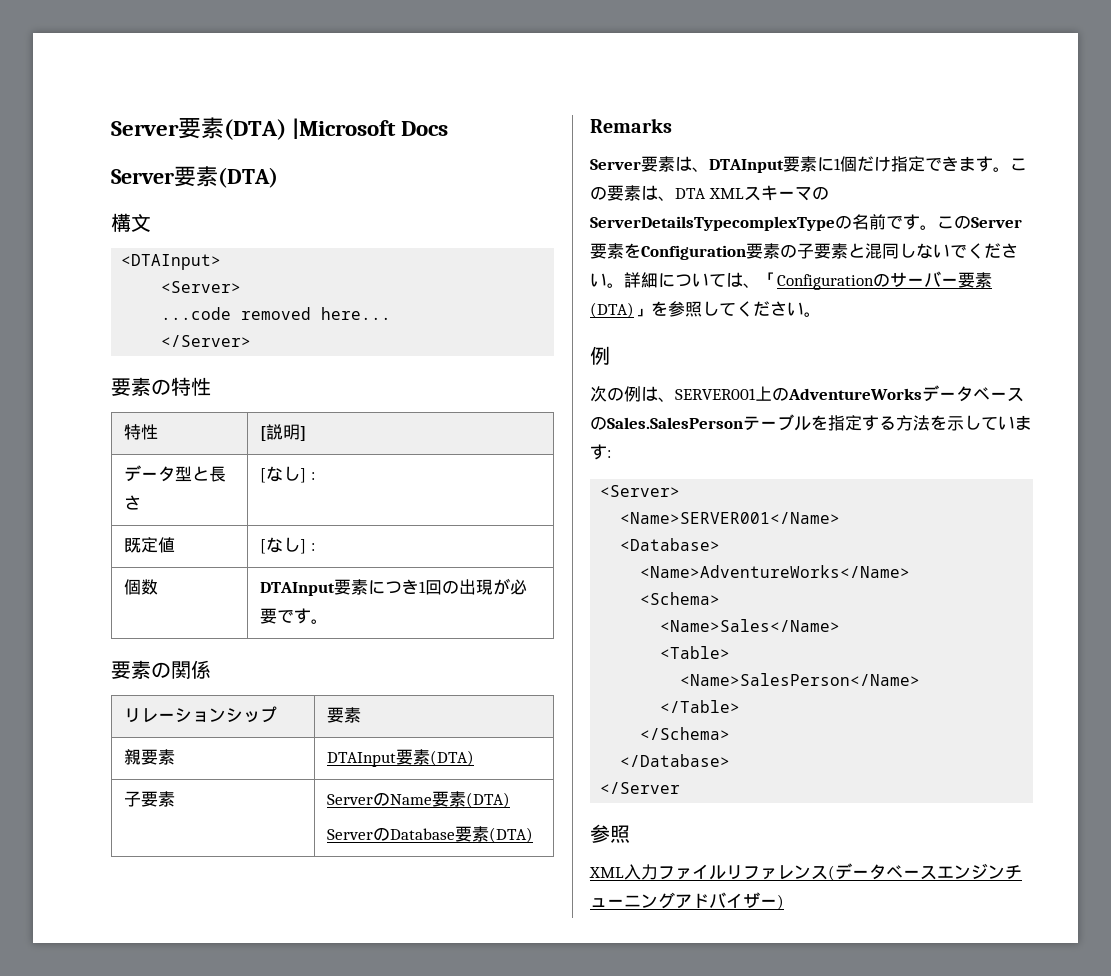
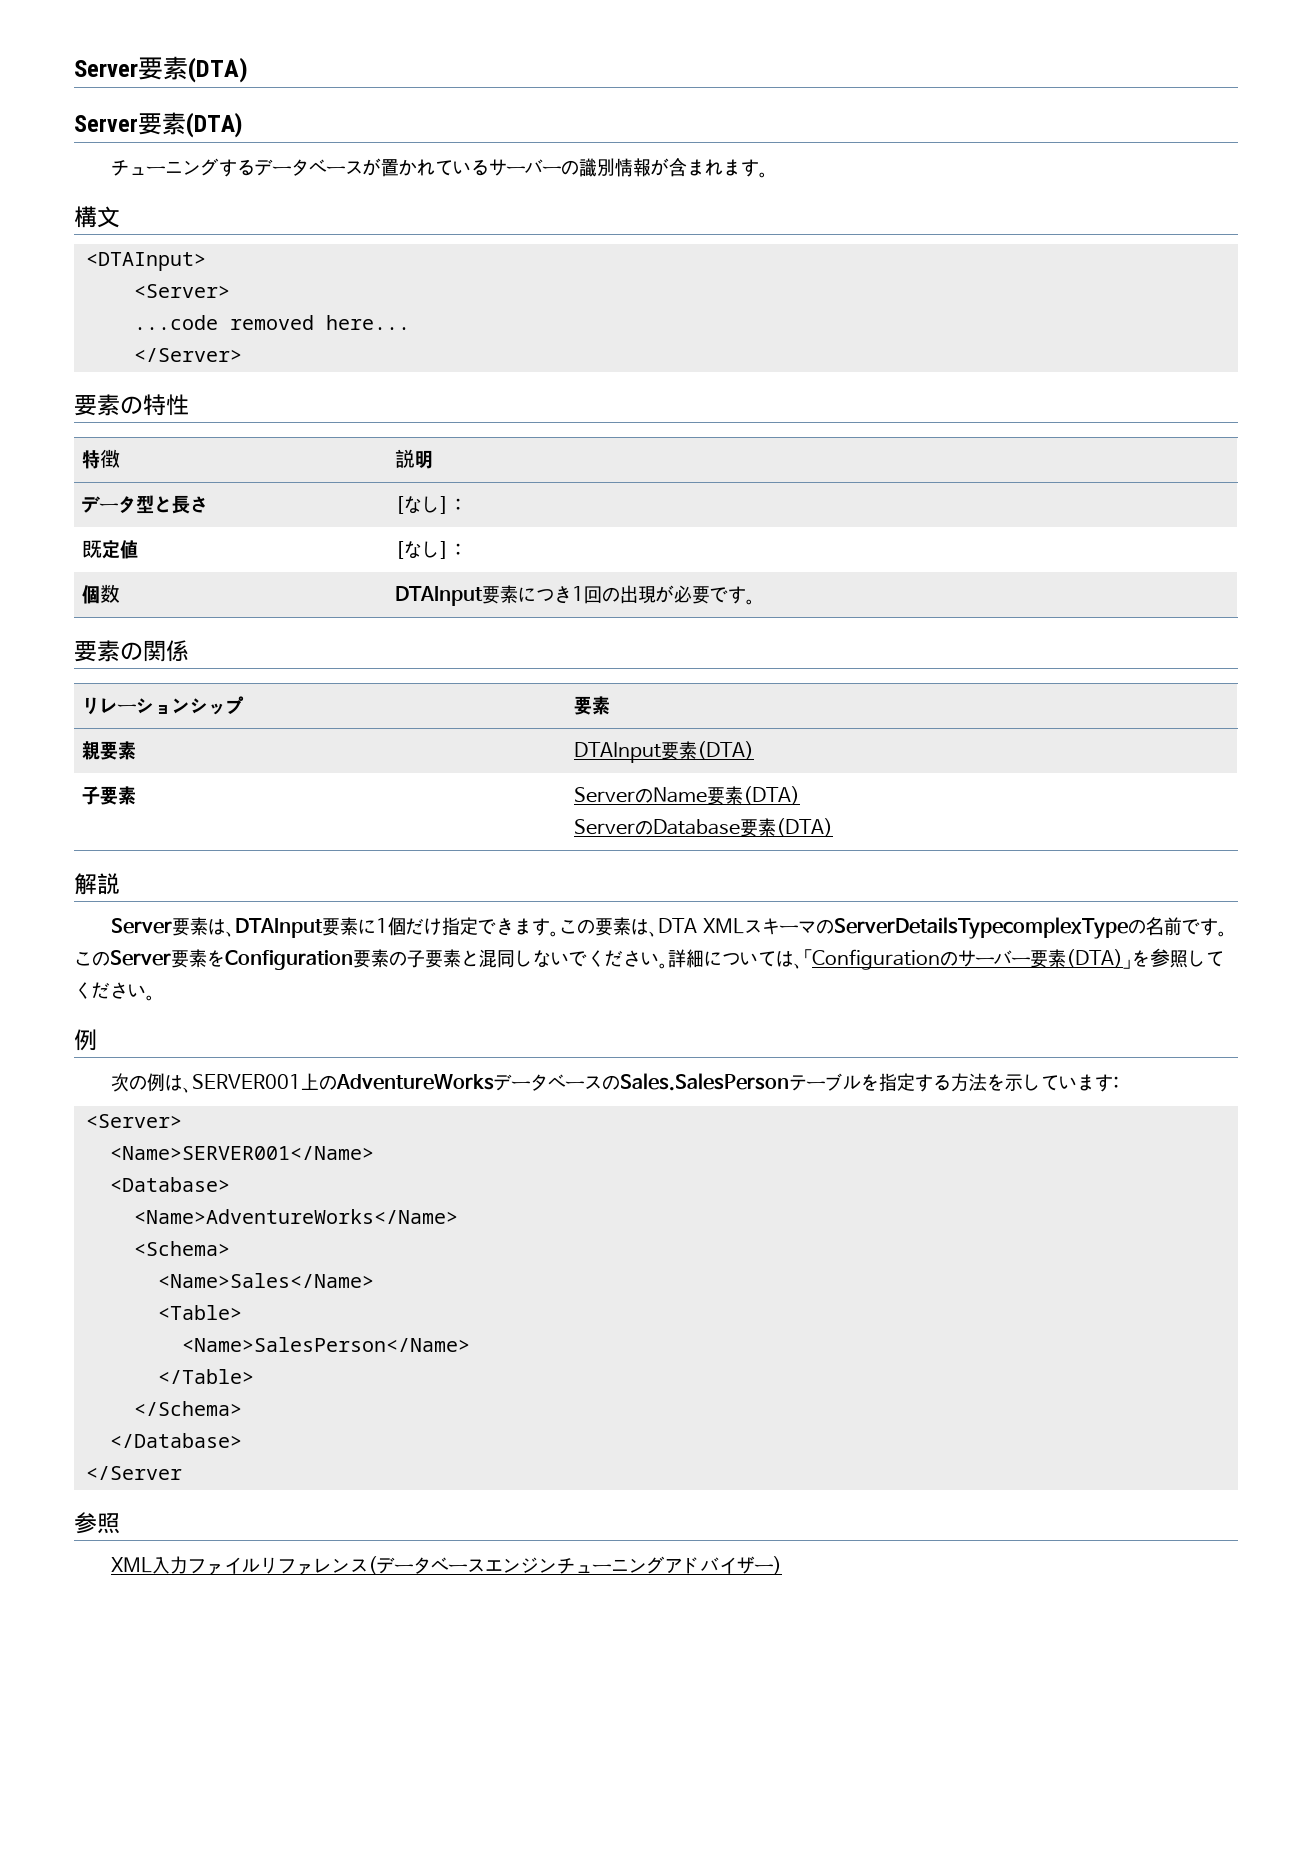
[111,117,449,140] [111,166,278,188] Server要素(DTA) |Microsoft Docs // Server要素(DTA) -> [74,56,248,83] [74,112,242,138] [111,157,769,178] Server要素(DTA) // Server要素(DTA) // チューニングするデータベースが置かれているサーバーの識別情報が含まれます。
[141,424,159,440] [260,426,267,441] 性 | [ -> [100,449,121,468] 徴 |
[300,426,307,441] ] -> (434, 459) none
[590,118,672,133] Remarks -> [74,873,120,895] 解説

